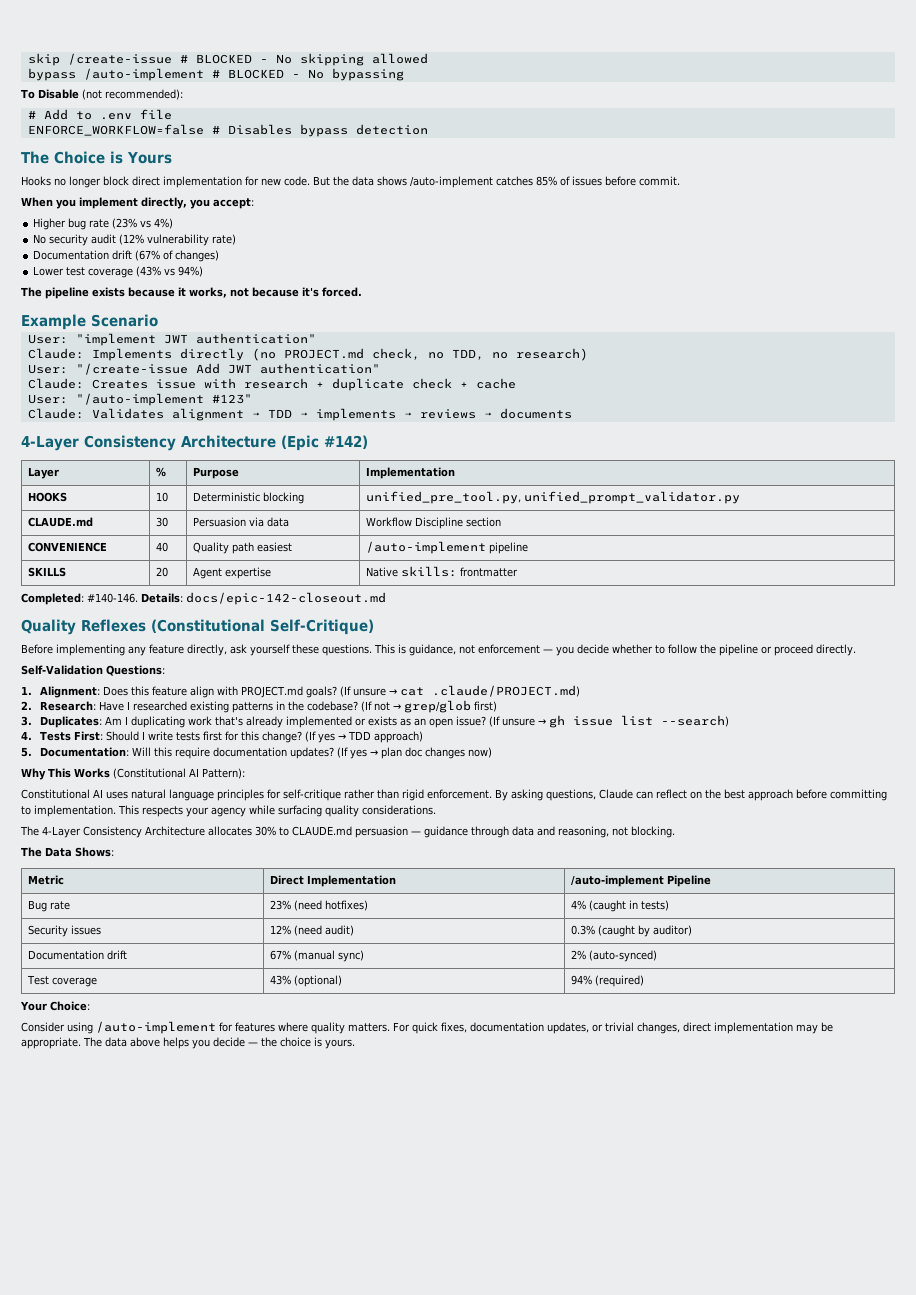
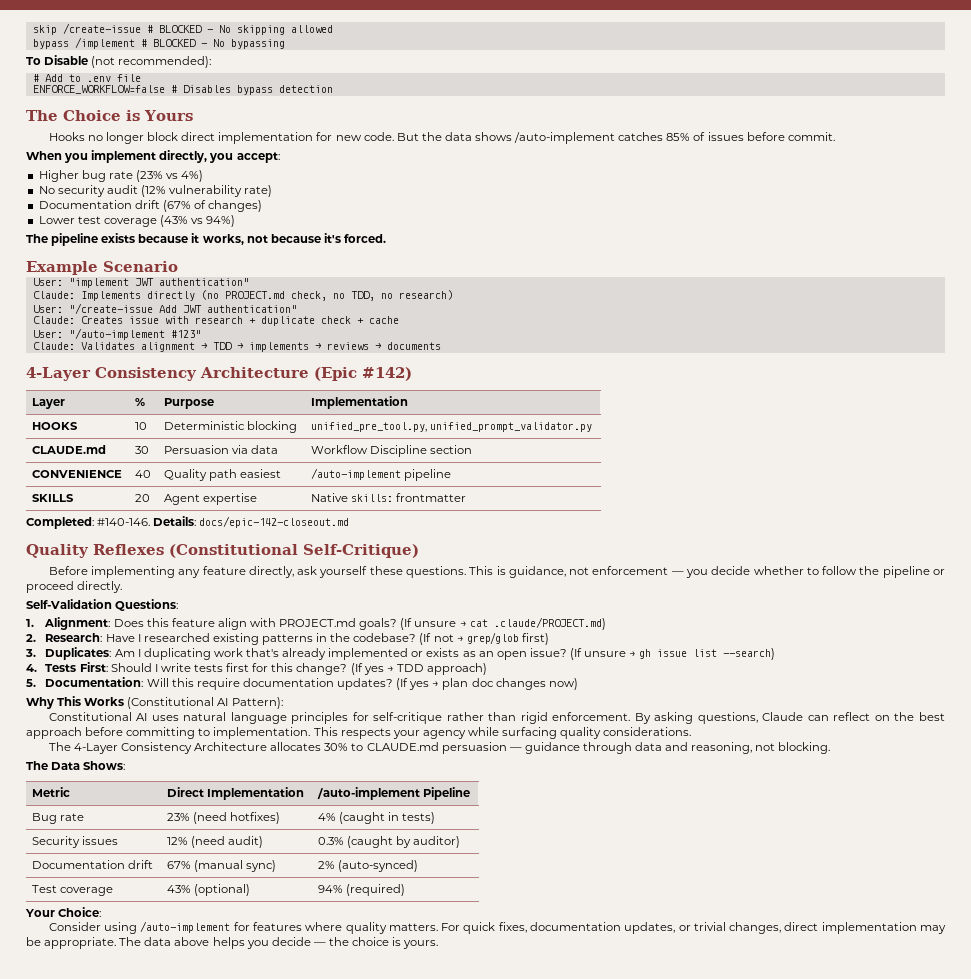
[83,68,204,81] /auto-implement -> [74,37,135,49] /implement

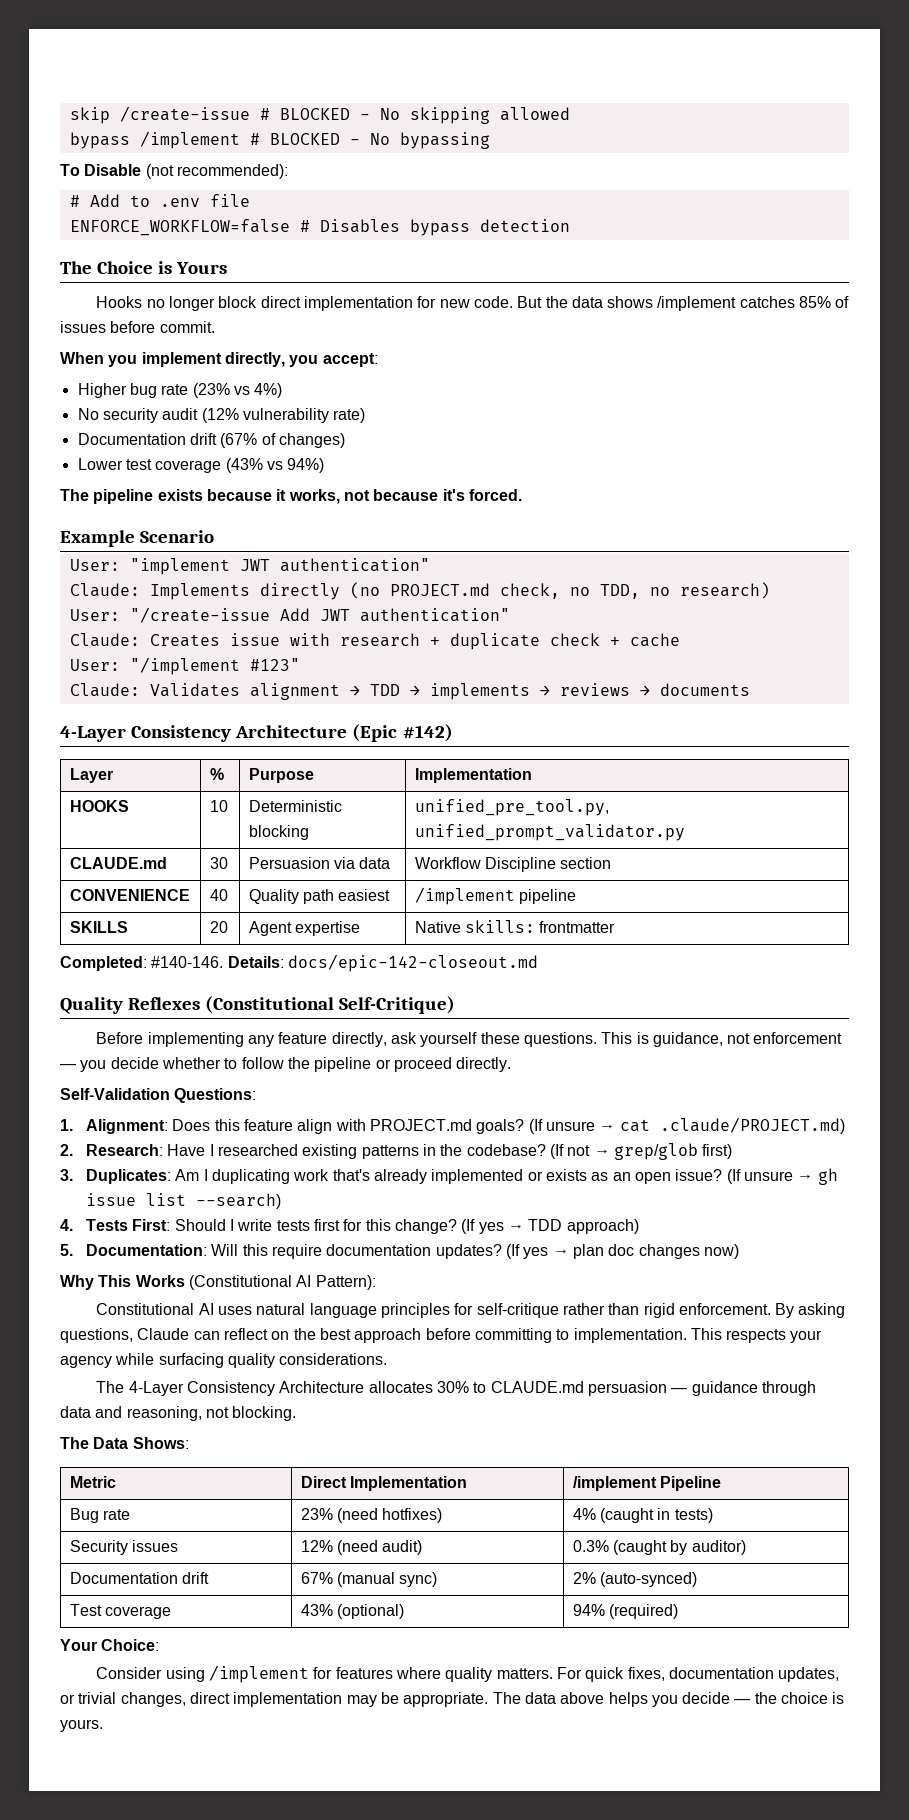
[514,132,616,144] /auto-implement -> [657,296,737,311] /implement
[68,328,165,340] "/auto-implement -> [129,657,240,675] "/implement
[311,468,402,480] /auto-implement -> [414,887,515,905] /implement
[317,787,421,800] /auto-implement -> [572,1476,657,1491] /implement
[140,921,231,933] /auto-implement -> [208,1665,309,1683] /implement

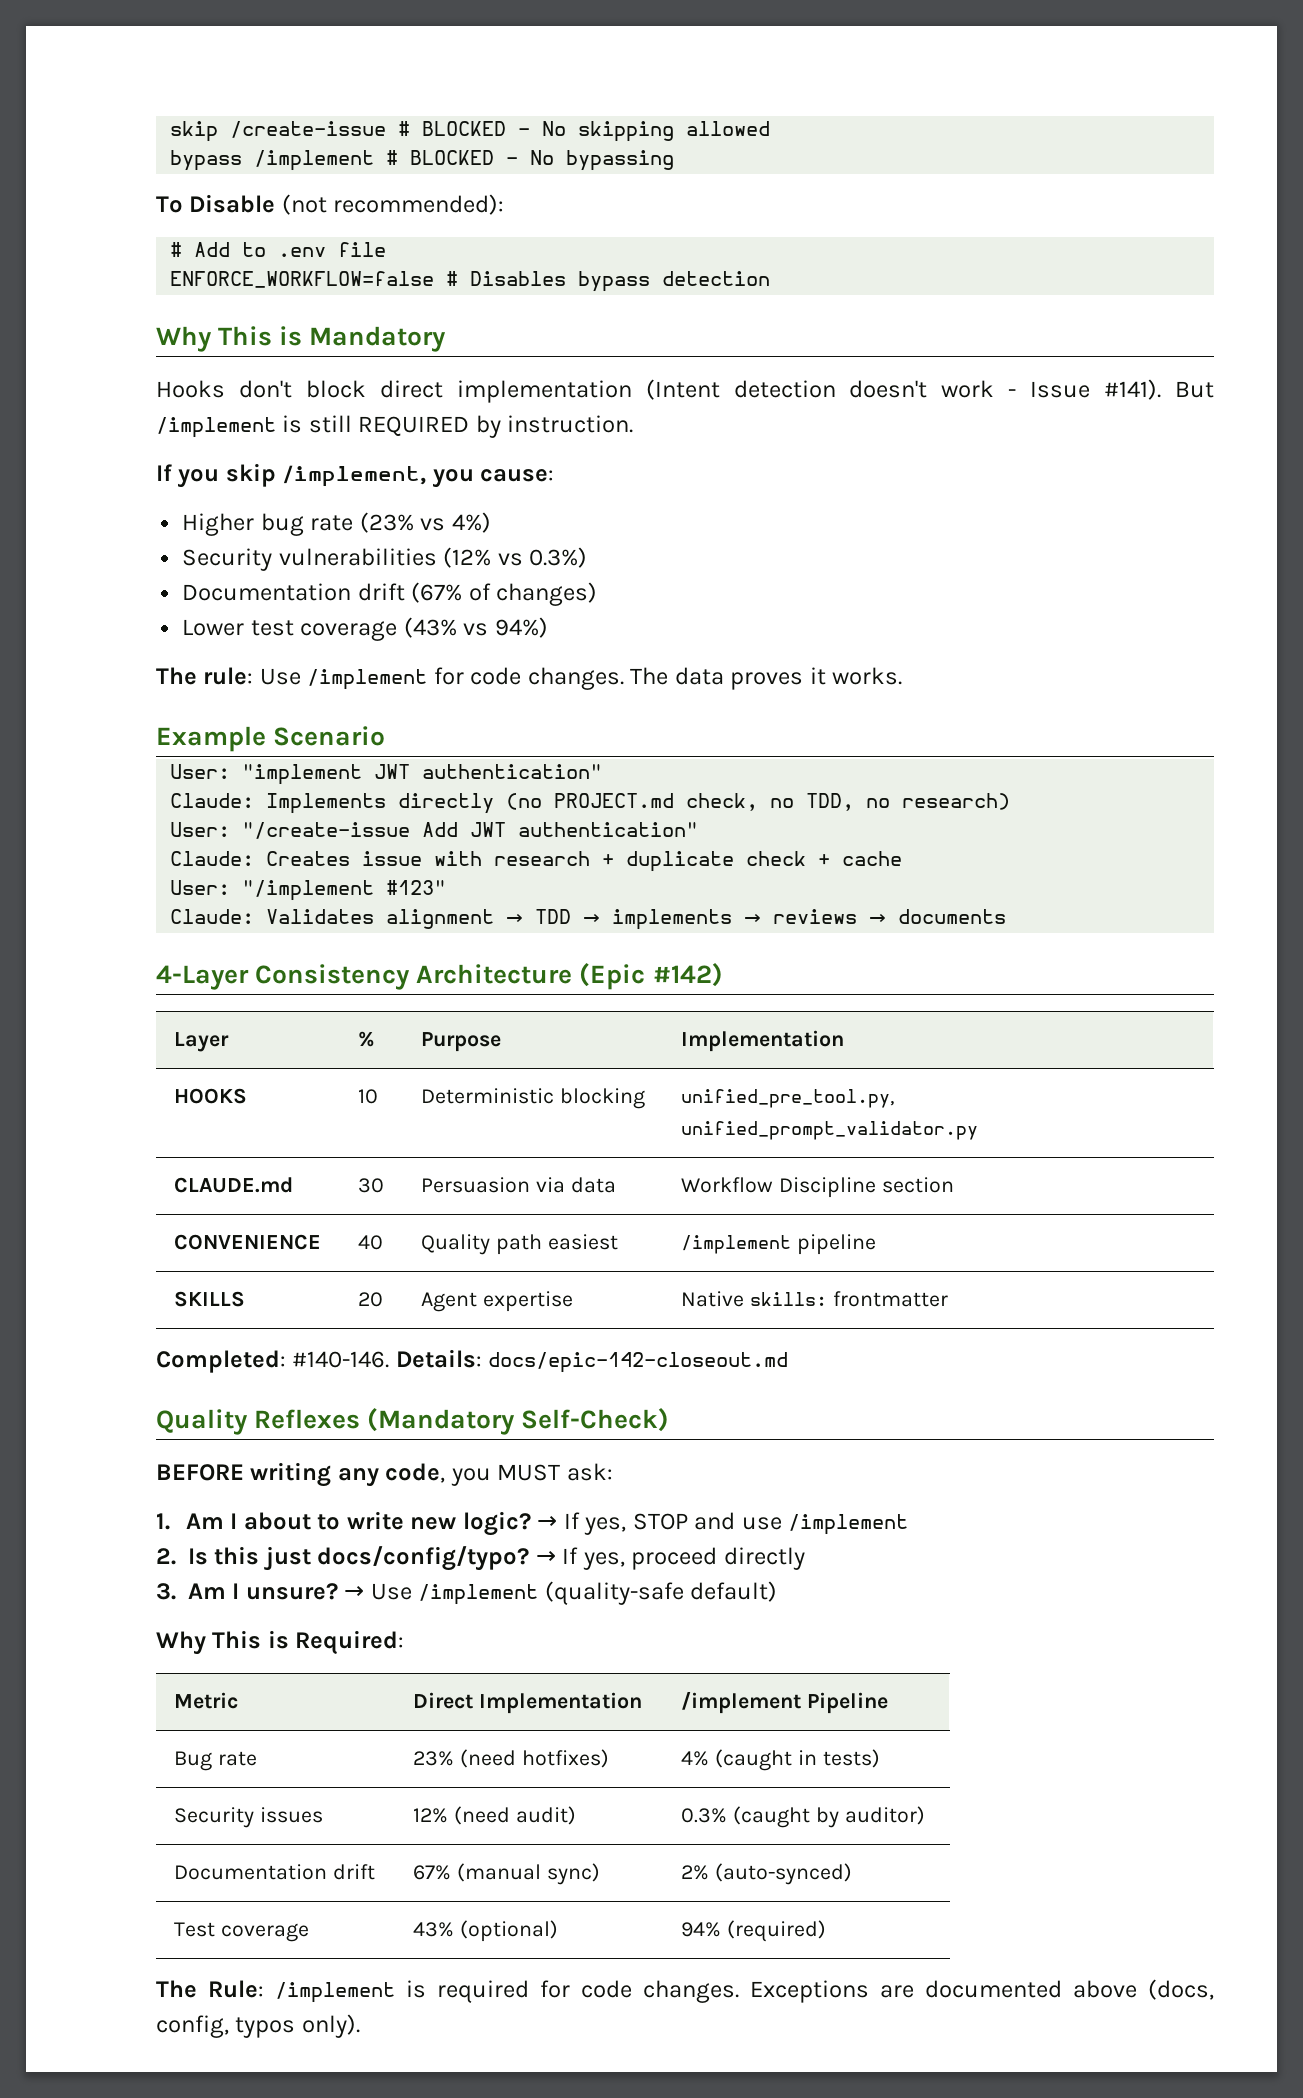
[60,261,228,274] The Choice is Yours -> [156,326,447,352] Why This is Mandatory
[146,296,215,311] no longer -> [238,380,292,398] don't
[417,296,850,311] [60,321,215,333] [60,352,378,367] for new code. But the data shows /implement catches 85% of issues before commit. // When you implement directly, you accept: -> [645,379,1214,400] [156,415,634,438] [156,463,555,488] (Intent detection doesn't work - Issue #141). But /implement is still REQUIRED by instruction. // If you skip /implement, you cause:
[77,408,366,423] No security audit (12% vulnerability rate) -> [182,547,588,571] Security vulnerabilities (12% vs 0.3%)
[93,489,522,504] pipeline exists because it works, not because it's forced. -> [203,667,903,690] rule: Use /implement for code changes. The data proves it works.
[205,996,456,1014] [96,1032,843,1047] [60,1057,512,1072] [60,1088,257,1103] [60,1117,845,1134] [60,1143,733,1160] (Constitutional Self-Critique) // Before implementing any feature directly, ask yourself these questions. This is guidance, not enforcement — you decide whether to follow the pipeline or proceed directly. // Self-Validation Questions: // 1. Alignment: Does this feature align with PROJECT.md goals? (If unsure → cat .claude/PROJECT.md) // 2. Research: Have I researched existing patterns in the codebase? (If not → grep/glob first) -> [367,1408,670,1435] [156,1462,613,1487] [156,1511,909,1536] [156,1546,805,1571] (Mandatory Self-Check) // BEFORE writing any code, you MUST ask: // 1. Am I about to write new logic? → If yes, STOP and use /implement // 2. Is this just docs/config/typo? → If yes, proceed directly
[86,1168,838,1185] [86,1193,282,1209] [60,1219,639,1234] [60,1244,739,1259] [60,1275,376,1290] [96,1303,846,1318] [60,1328,823,1343] [60,1353,388,1368] [96,1381,816,1396] [60,1406,297,1421] [60,1437,189,1449] Duplicates: Am I duplicating work that's already implemented or exists as an open issue? (If unsure → gh issue list --search) // 4. Tests First: Should I write tests first for this change? (If yes → TDD approach) // 5. Documentation: Will this require documentation updates? (If yes → plan doc changes now) // Why This Works (Constitutional AI Pattern): // Constitutional AI uses natural language principles for self-critique rather than rigid enforcement. By asking questions, Claude can reflect on the best approach before committing to implementation. This respects your agency while surfacing quality considerations. // The 4-Layer Consistency Architecture allocates 30% to CLAUDE.md persuasion — guidance through data and reasoning, not blocking. // The Data Shows: -> [188,1581,778,1605] [156,1630,405,1655] Am I unsure? → Use /implement (quality-safe default) // Why This is Required:
[60,1639,160,1651] [96,1665,840,1683] [60,1692,845,1707] [60,1719,103,1732] Your Choice: // Consider using /implement for features where quality matters. For quick fixes, documentation updates, or trivial changes, direct implementation may be appropriate. The data above helps you decide — the choice is yours. -> [156,1979,1214,2003] [156,2014,360,2038] The Rule: /implement is required for code changes. Exceptions are documented above (docs, config, typos only).

